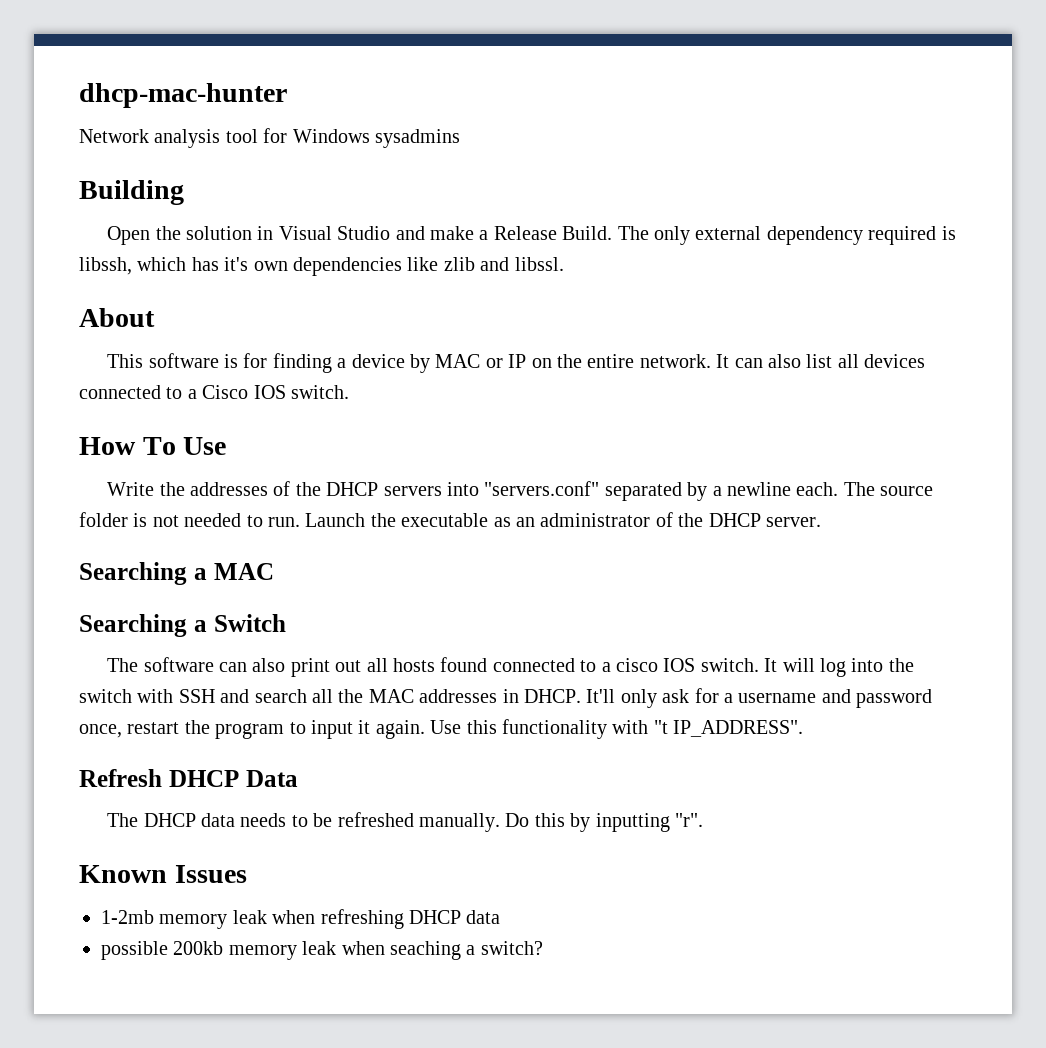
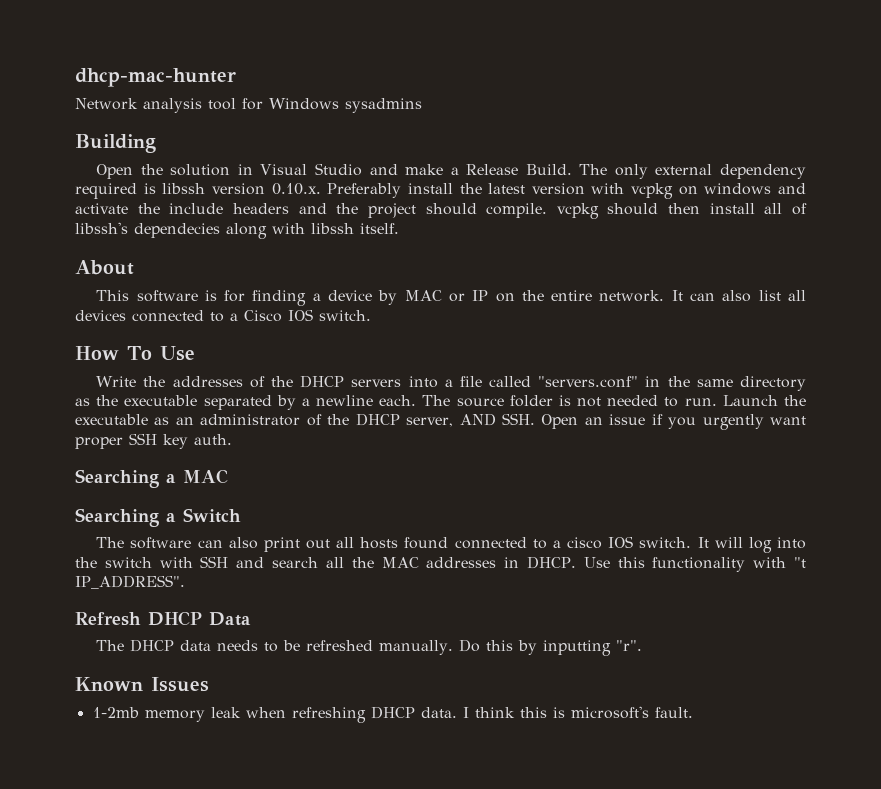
[79,257,564,276] libssh, which has it's own dependencies like zlib and libssl. -> [162,183,806,199] [75,203,807,219] [75,222,399,239] libssh version 0.10.x. Preferably install the latest version with vcpkg on windows and activate the include headers and the project should compile. vcpkg should then install all of libssh's dependecies along with libssh itself.
[484,481,600,496] "servers.conf" -> [444,376,806,391] [75,395,198,406] a file called "servers.conf" in the same directory as the executable
[765,517,821,527] server. -> [406,413,806,430] [75,433,232,449] server, AND SSH. Open an issue if you urgently want proper SSH key auth.
[586,688,933,708] [79,720,425,739] It'll only ask for a username and password once, restart the program to input it again. -> (576, 562) none
[466,910,501,924] [101,941,543,960] data // possible 200kb memory leak when seaching a switch? -> [420,706,693,719] data. I think this is microsoft's fault.

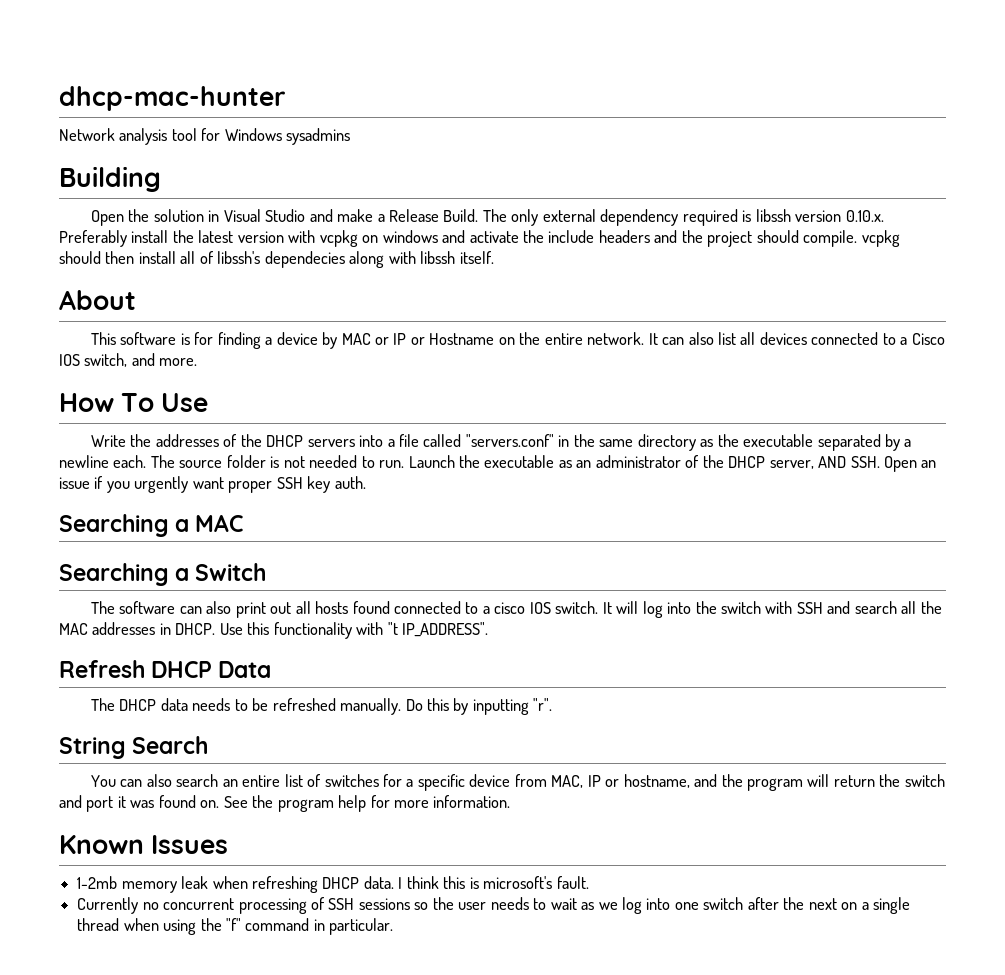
(489, 295) none -> [410,333,495,345] or Hostname
[319,310,371,321] switch. -> [84,353,198,367] switch, and more.
(643, 645) none -> [59,736,209,759] [90,774,945,791] [59,795,511,812] // String Search // You can also search an entire list of switches for a specific device from MAC, IP or hostname, and the program will return the switch and port it was found on. See the program help for more information.
(693, 712) none -> [77,897,911,914] [77,918,394,935] // Currently no concurrent processing of SSH sessions so the user needs to wait as we log into one switch after the next on a single thread when using the "f" command in particular.

